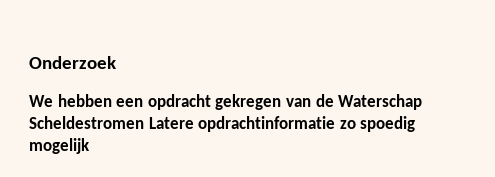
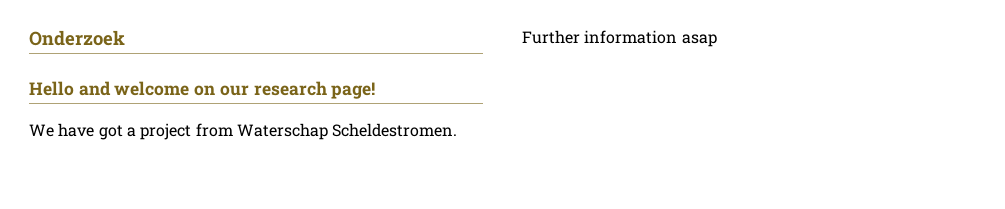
[29,94,423,110] [29,116,416,132] [29,138,90,154] We hebben een opdracht gekregen van de Waterschap Scheldestromen Latere opdrachtinformatie zo spoedig mogelijk -> [29,81,376,99] [29,123,458,140] [522,30,717,47] Hello and welcome on our research page! // We have got a project from Waterschap Scheldestromen. Further information asap

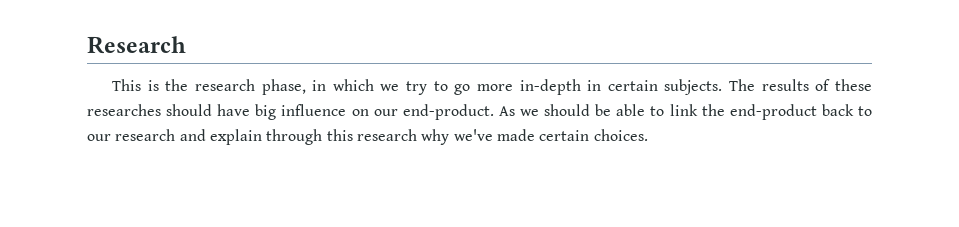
[29,30,125,46] [29,81,376,99] [29,123,458,140] [522,30,717,47] Onderzoek // Hello and welcome on our research page! // We have got a project from Waterschap Scheldestromen. Further information asap -> [87,36,186,54] [112,79,872,95] [87,104,872,120] [87,129,648,145] Research // This is the research phase, in which we try to go more in-depth in certain subjects. The results of these researches should have big influence on our end-product. As we should be able to link the end-product back to our research and explain through this research why we've made certain choices.

